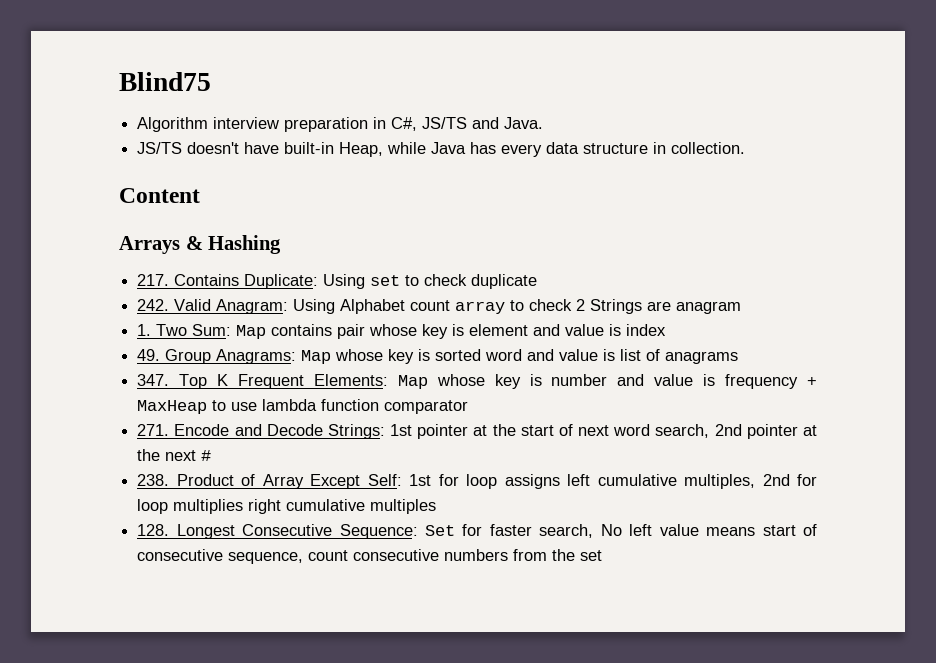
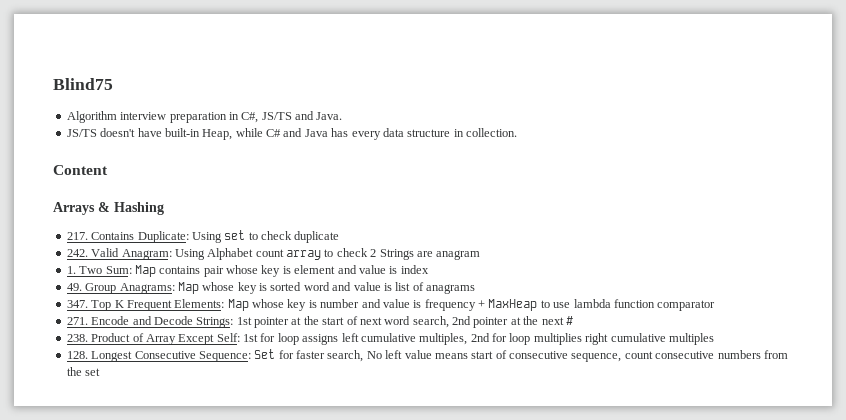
(427, 148) none -> [266,128,303,137] C# and

